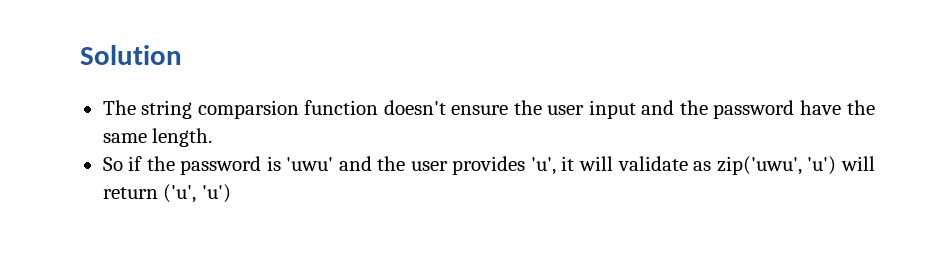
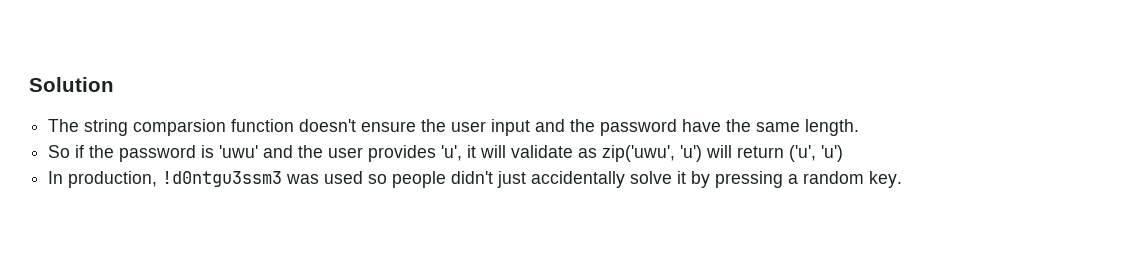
(231, 193) none -> [48,171,903,188] // In production, !d0ntgu3ssm3 was used so people didn't just accidentally solve it by pressing a random key.

